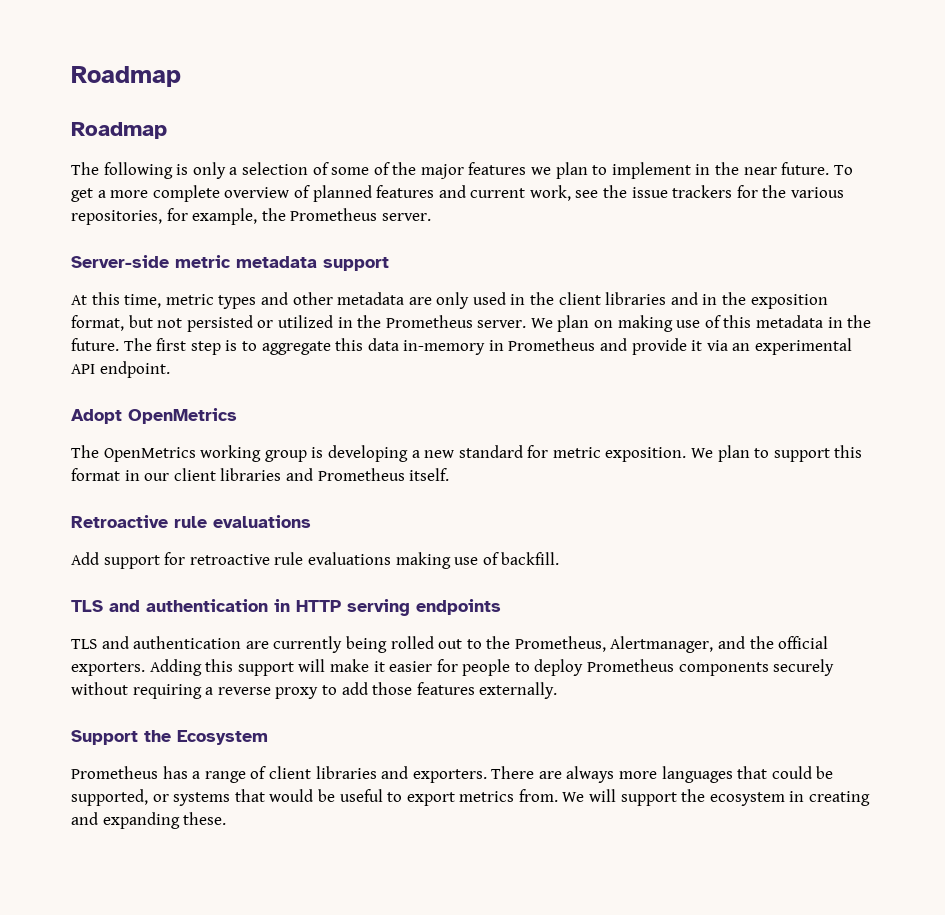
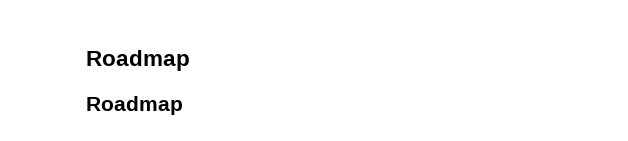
[71,162,853,179] [71,185,845,202] [71,208,431,225] [71,255,389,271] [71,292,828,309] [71,315,872,332] [71,338,853,355] [71,361,170,378] [71,408,237,424] [71,445,863,462] [71,468,450,481] [71,515,311,528] [71,552,560,569] [71,599,501,616] [71,636,829,653] [71,659,835,676] [71,682,558,699] [71,730,268,745] [71,766,834,783] [71,789,871,806] [71,812,227,829] // The following is only a selection of some of the major features we plan to implement in the near future. To get a more complete overview of planned features and current work, see the issue trackers for the various repositories, for example, the Prometheus server. // Server-side metric metadata support // At this time, metric types and other metadata are only used in the client libraries and in the exposition format, but not persisted or utilized in the Prometheus server. We plan on making use of this metadata in the future. The first step is to aggregate this data in-memory in Prometheus and provide it via an experimental API endpoint. // Adopt OpenMetrics // The OpenMetrics working group is developing a new standard for metric exposition. We plan to support this format in our client libraries and Prometheus itself. // Retroactive rule evaluations // Add support for retroactive rule evaluations making use of backfill. // TLS and authentication in HTTP serving endpoints // TLS and authentication are currently being rolled out to the Prometheus, Alertmanager, and the official exporters. Adding this support will make it easier for people to deploy Prometheus components securely without requiring a reverse proxy to add those features externally. // Support the Ecosystem // Prometheus has a range of client libraries and exporters. There are always more languages that could be supported, or systems that would be useful to export metrics from. We will support the ecosystem in creating and expanding these. -> (183, 105) none

